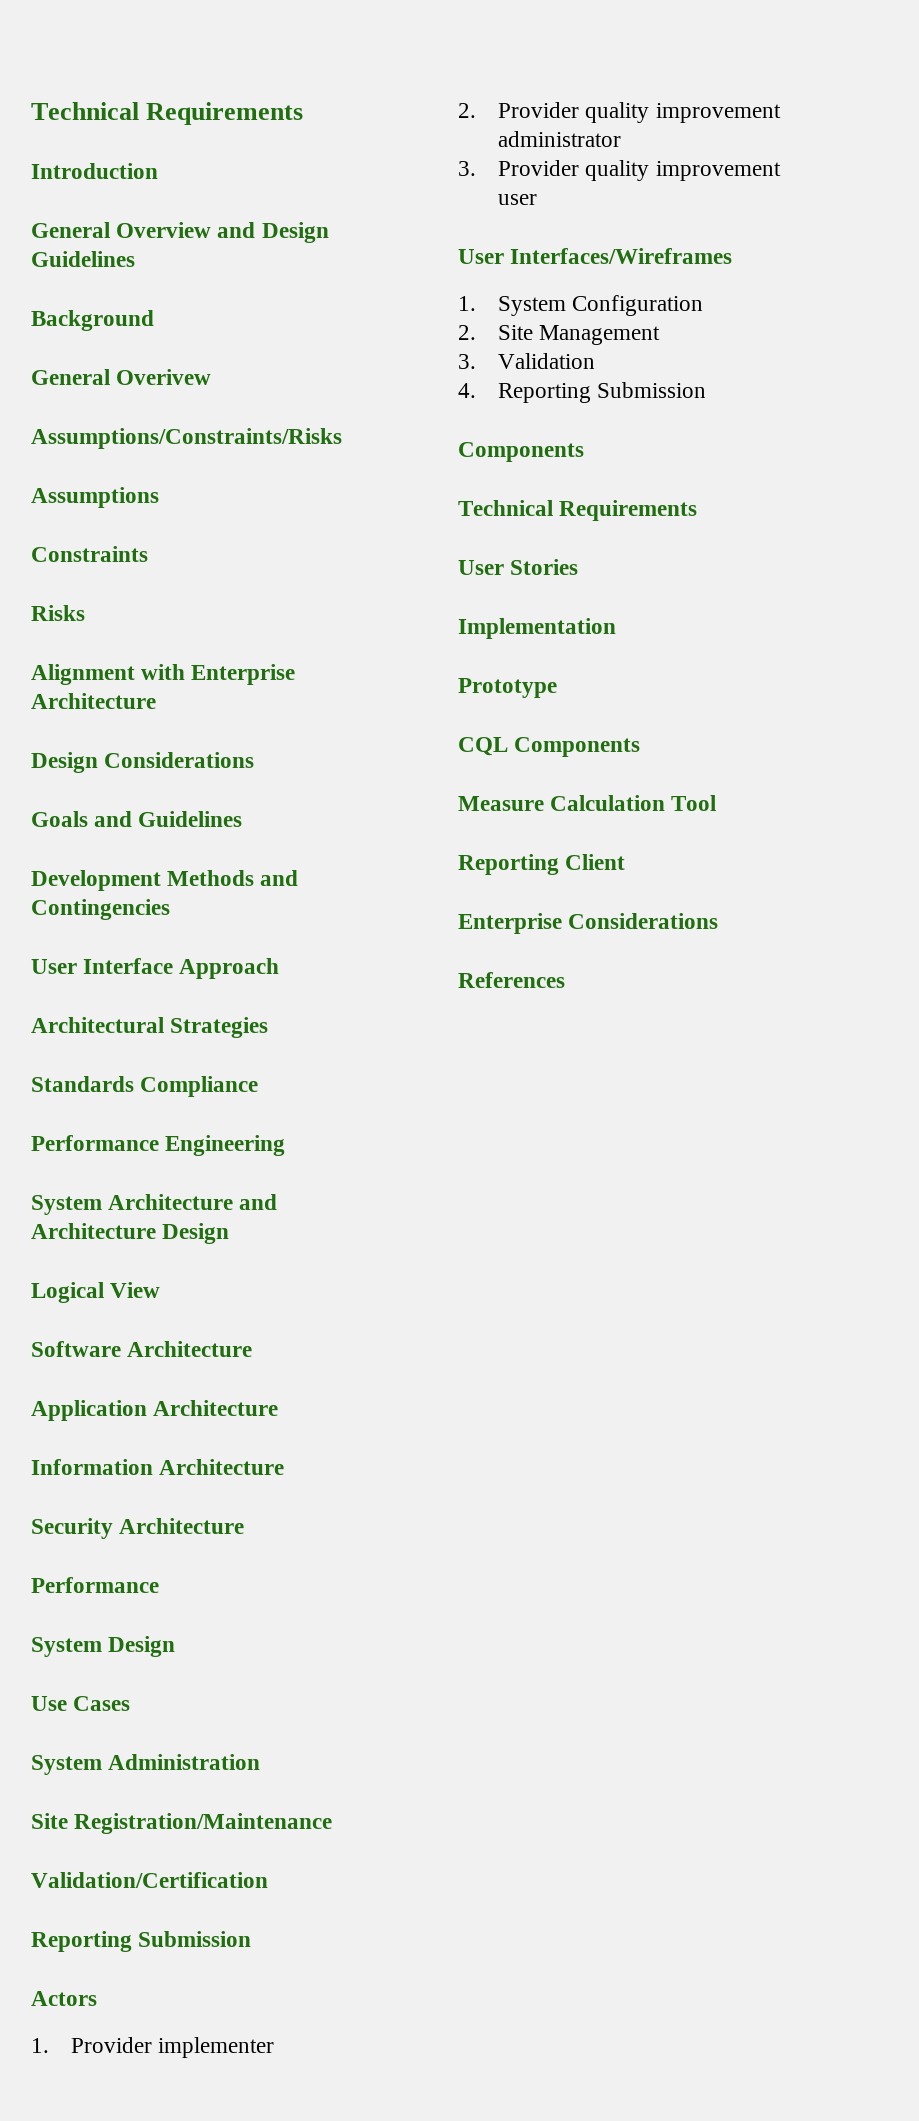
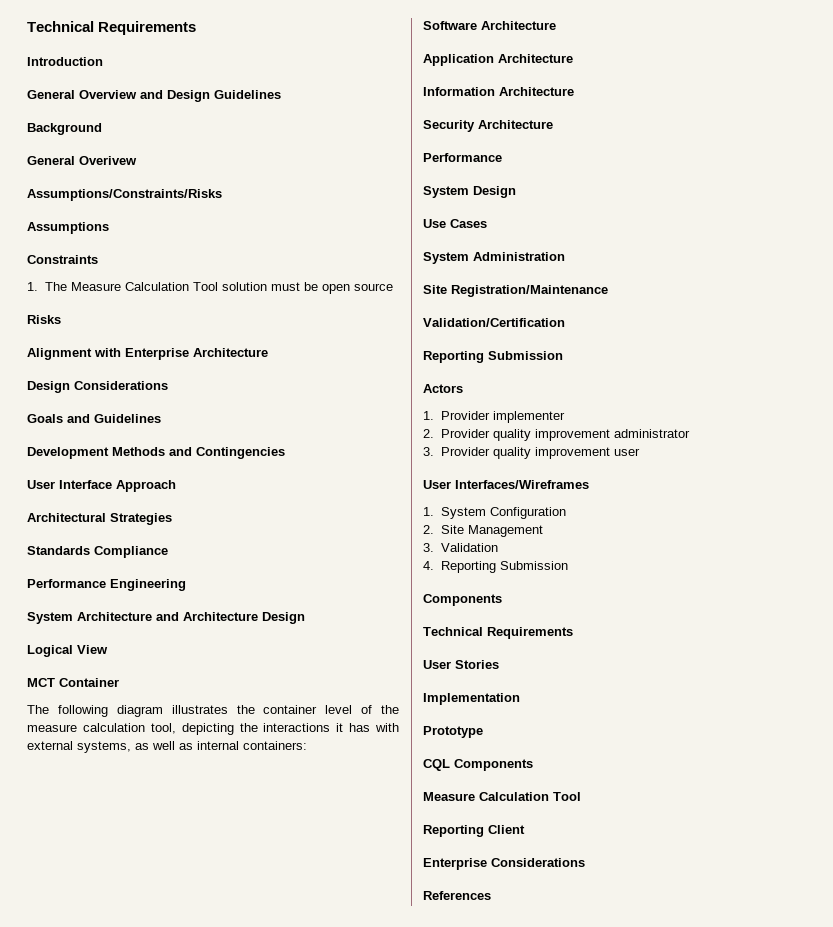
(148, 554) none -> [27,282,393,294] // 1. The Measure Calculation Tool solution must be open source
(161, 1290) none -> [27,678,119,687] [27,705,399,717] [27,723,399,735] [27,741,307,753] // MCT Container // The following diagram illustrates the container level of the measure calculation tool, depicting the interactions it has with external systems, as well as internal containers:

